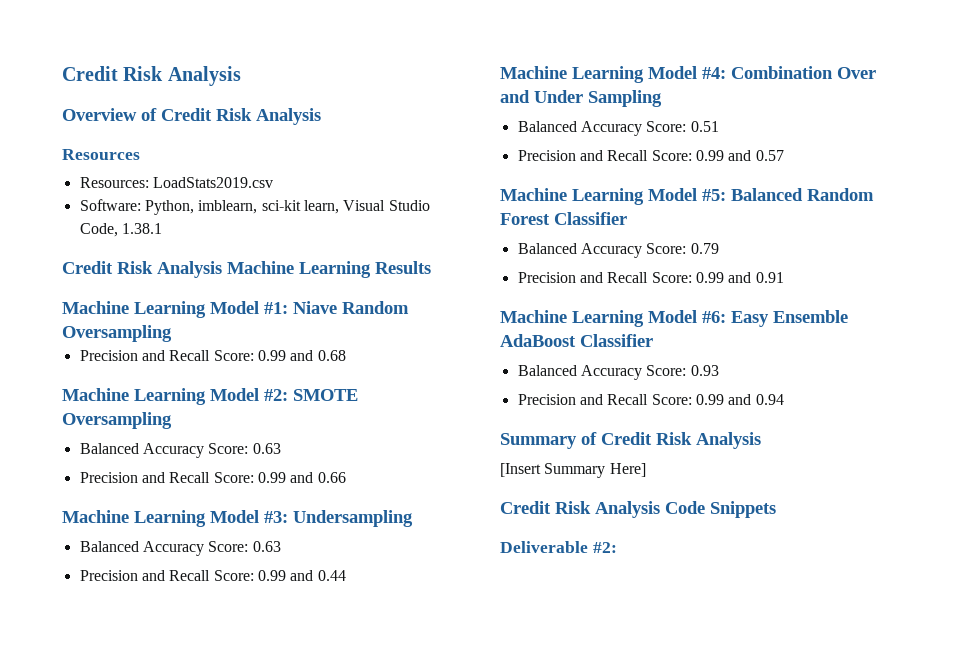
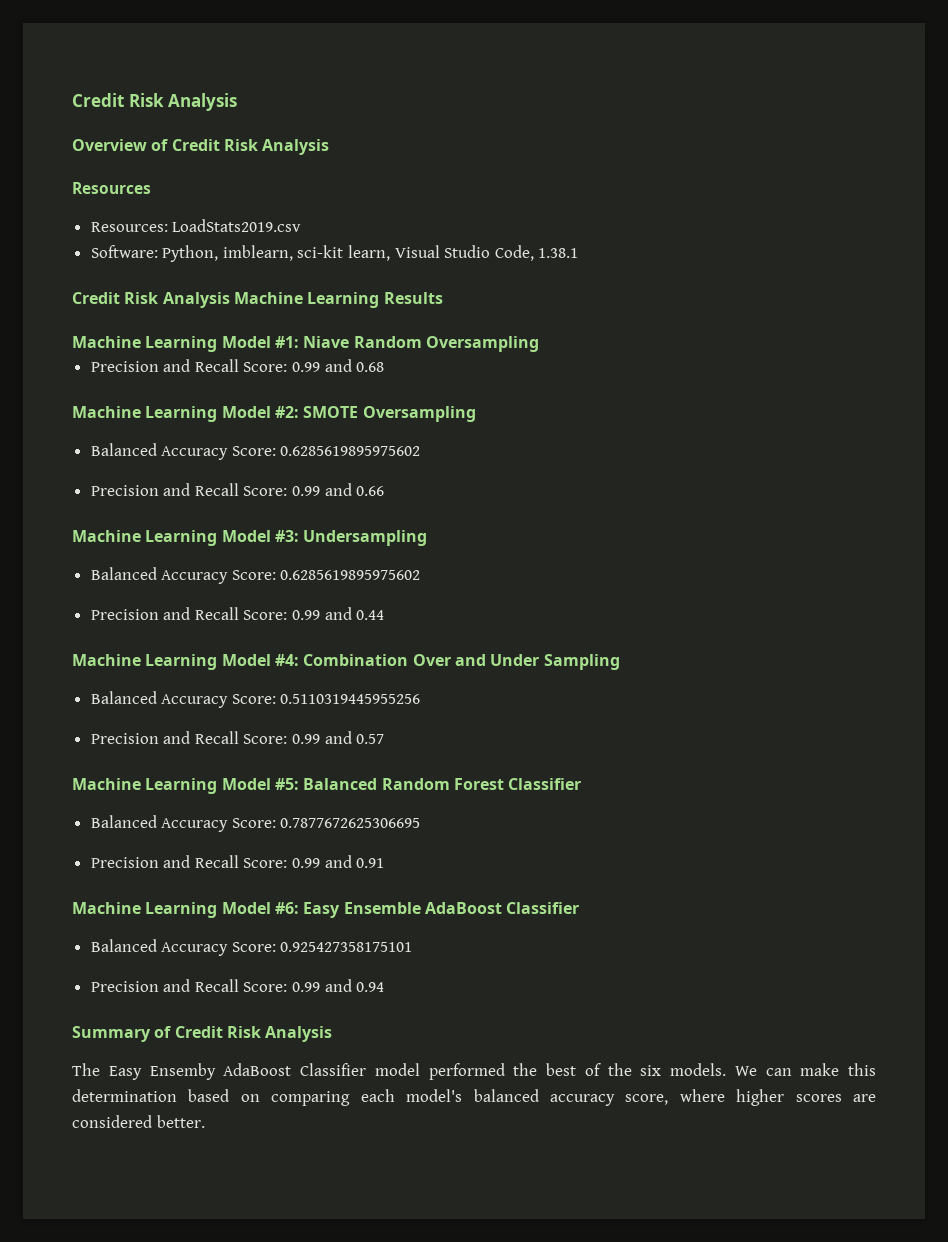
[252,443,281,454] 0.63 -> [280,446,421,456] 0.6285619895975602
[252,541,281,552] 0.63 -> [280,570,421,580] 0.6285619895975602
[690,121,719,132] 0.51 -> [280,694,421,704] 0.5110319445955256
[690,243,719,254] 0.79 -> [280,818,421,828] 0.7877672625306695
[690,365,719,376] 0.93 -> [280,942,413,952] 0.925427358175101
[500,463,646,478] [500,501,776,518] [500,541,617,553] [Insert Summary Here] // Credit Risk Analysis Code Snippets // Deliverable #2: -> [72,1063,876,1080] [72,1089,876,1106] [72,1115,205,1128] The Easy Ensemby AdaBoost Classifier model performed the best of the six models. We can make this determination based on comparing each model's balanced accuracy score, where higher scores are considered better.

